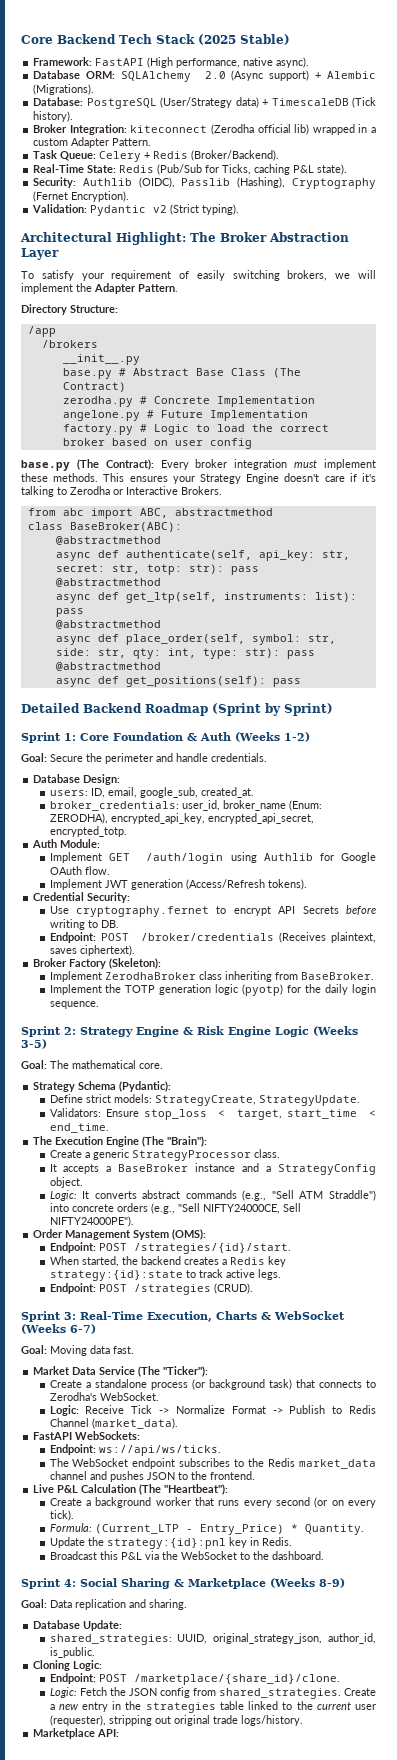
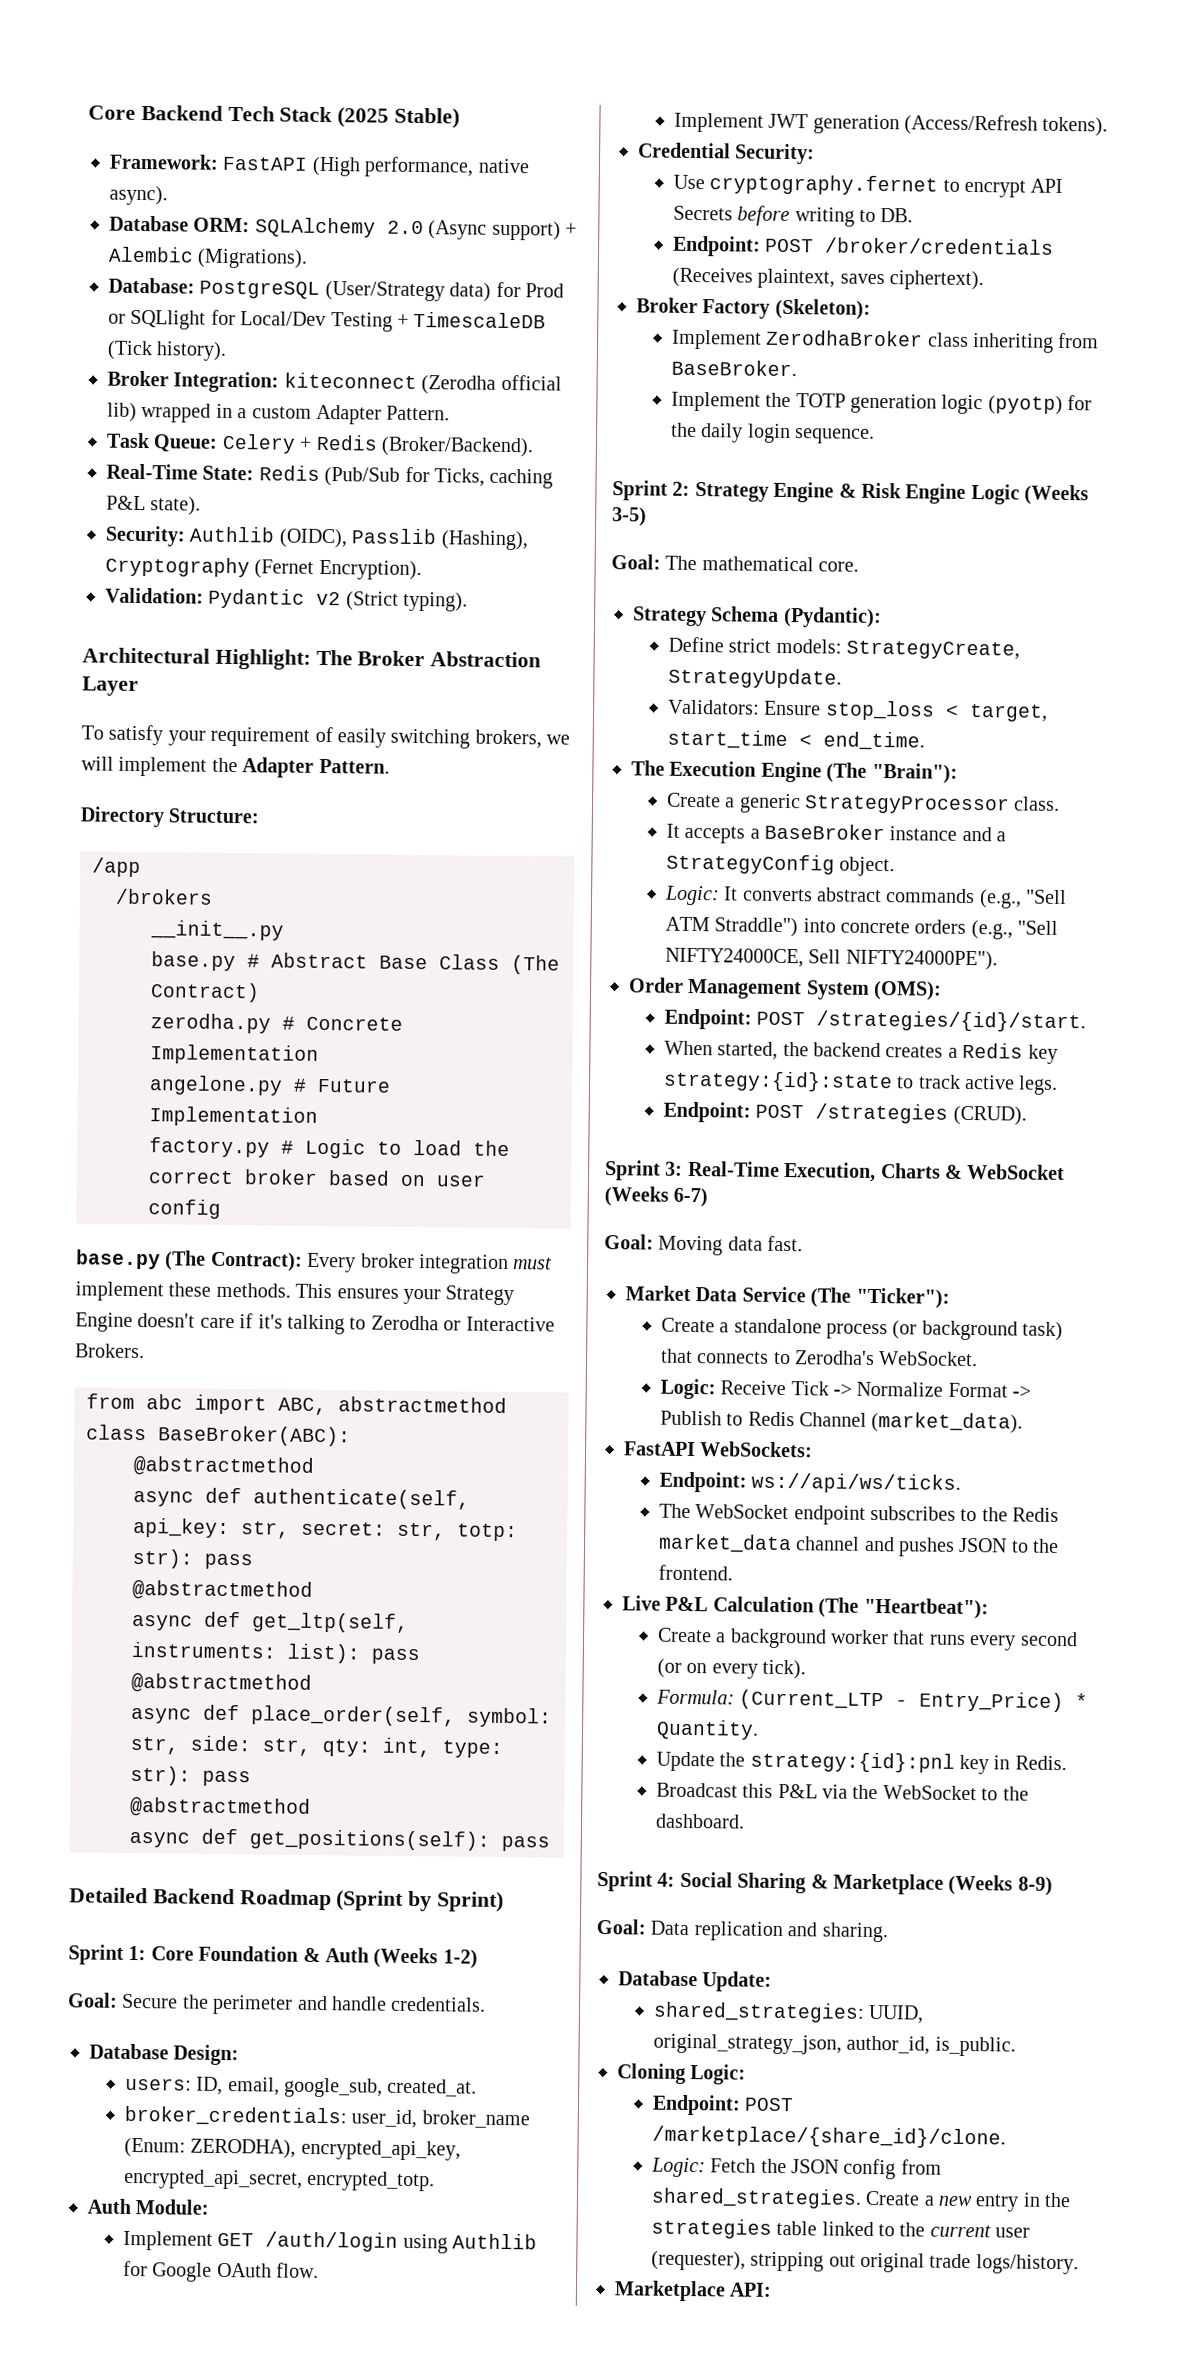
(259, 102) none -> [495,281,564,298] [108,309,393,332] for Prod or SQLlight for Local/Dev Testing

